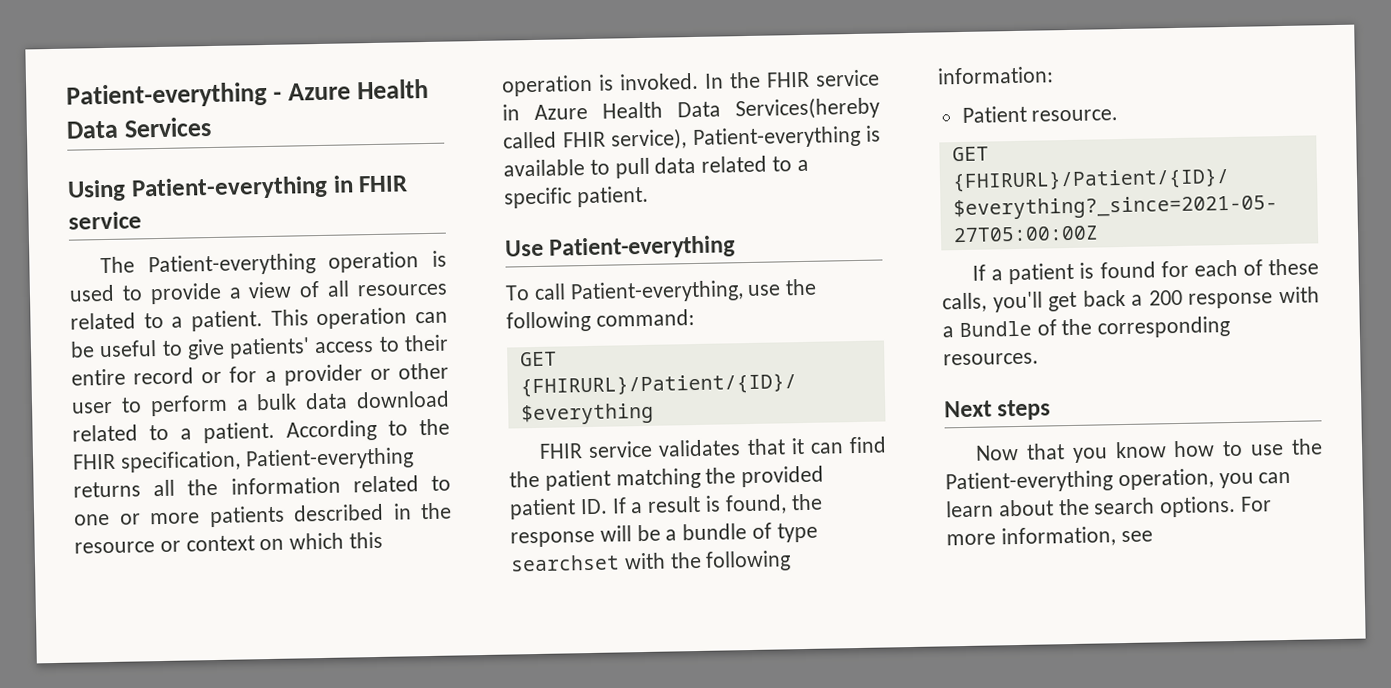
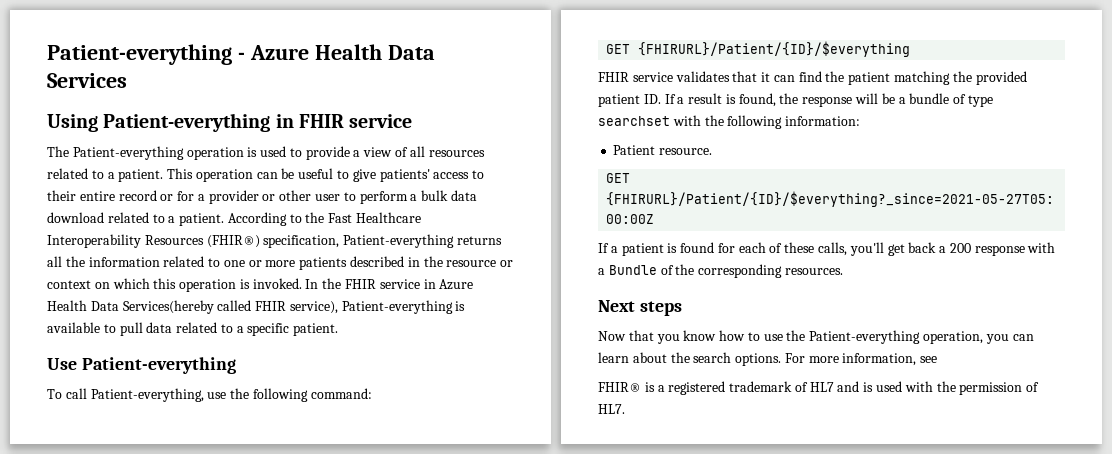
[72,453,116,470] FHIR -> [328,212,422,223] [47,234,260,248] Fast Healthcare Interoperability Resources (FHIR®)
(1153, 536) none -> [598,381,1040,395] [598,404,625,414] // FHIR® is a registered trademark of HL7 and is used with the permission of HL7.

